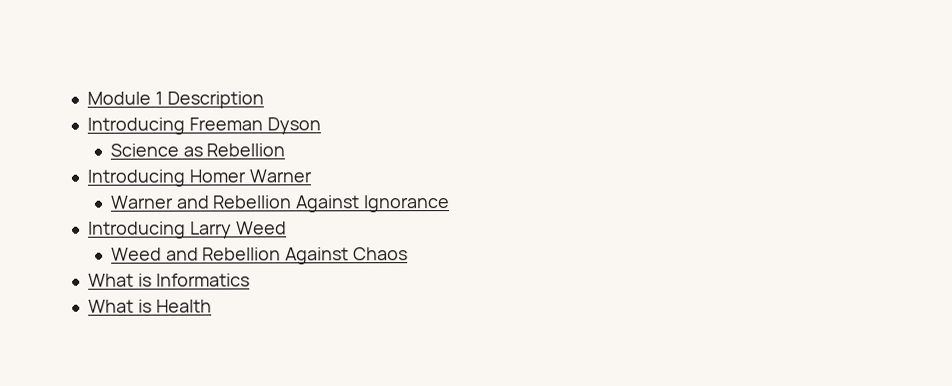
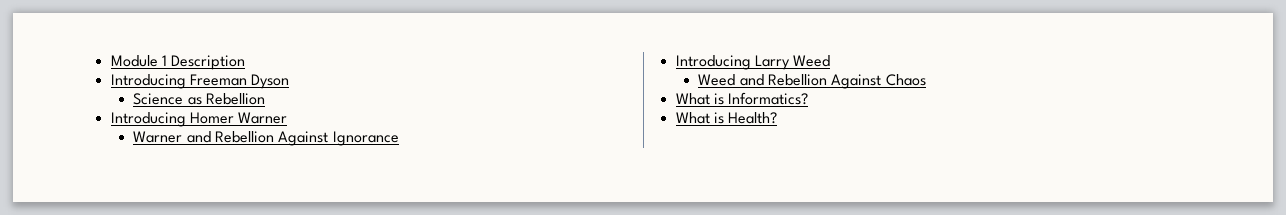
[155,273,250,287] [87,299,212,313] Informatics // What is Health -> [728,92,809,105] [675,112,778,124] Informatics? // What is Health?

